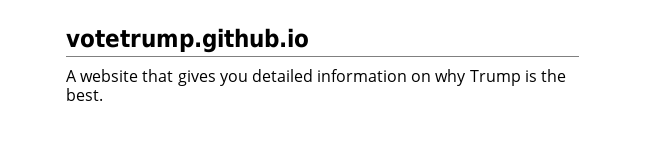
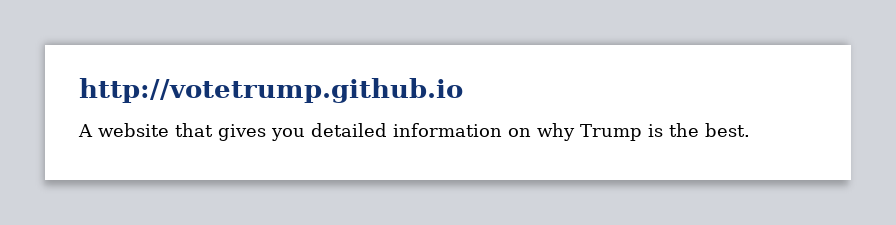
[66,28,309,53] votetrump.github.io -> [79,78,463,103] http://votetrump.github.io

